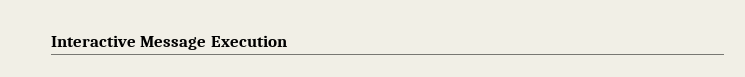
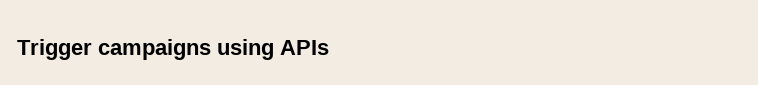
[51,35,287,50] Interactive Message Execution -> [17,39,329,60] Trigger campaigns using APIs

